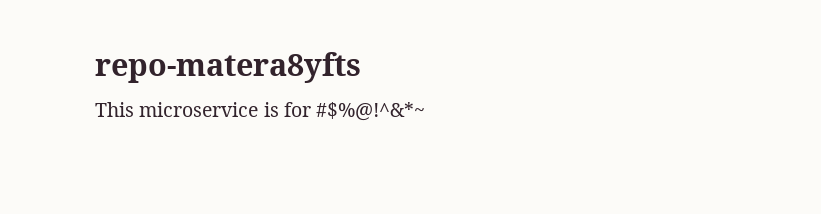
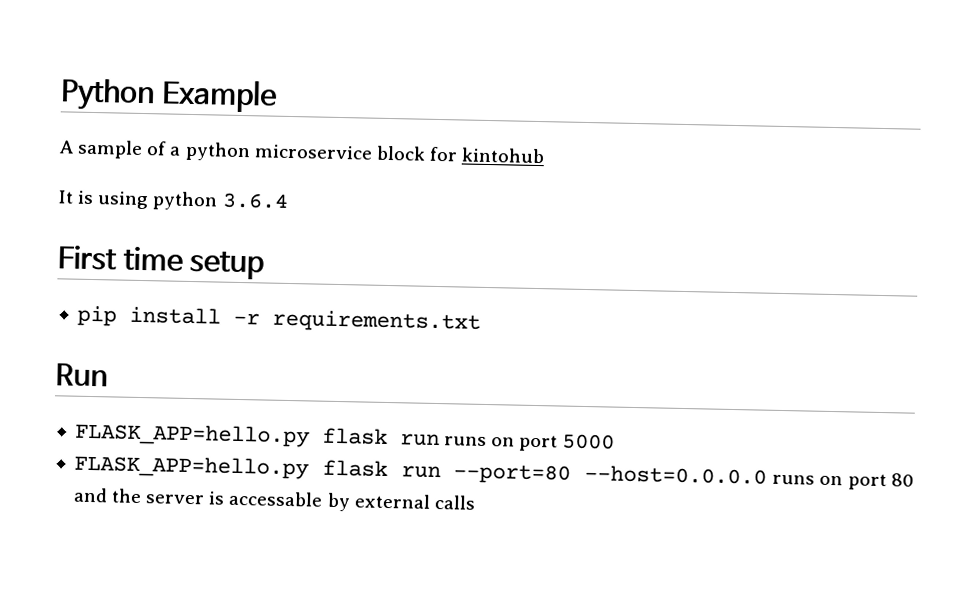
[95,52,361,83] [95,102,426,121] repo-matera8yfts // This microservice is for #$%@!^&*~ -> [60,78,277,113] [59,139,546,164] [58,190,289,211] [57,245,265,280] [76,305,481,334] [55,363,108,387] [74,422,616,452] [73,454,914,491] [72,487,476,512] Python Example // A sample of a python microservice block for kintohub // It is using python 3.6.4 // First time setup // pip install -r requirements.txt // Run // FLASK_APP=hello.py flask run runs on port 5000 // FLASK_APP=hello.py flask run --port=80 --host=0.0.0.0 runs on port 80 and the server is accessable by external calls

